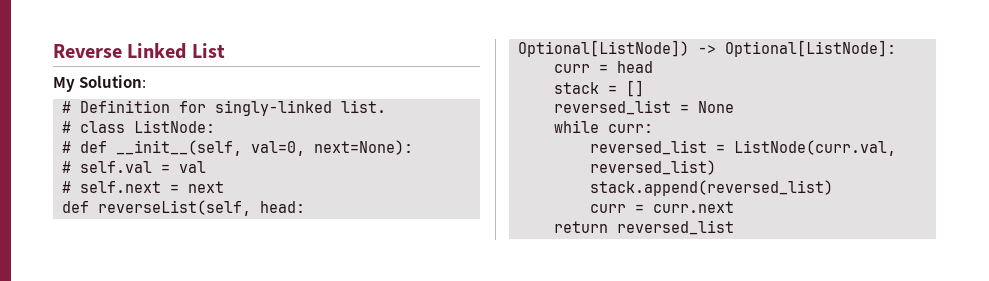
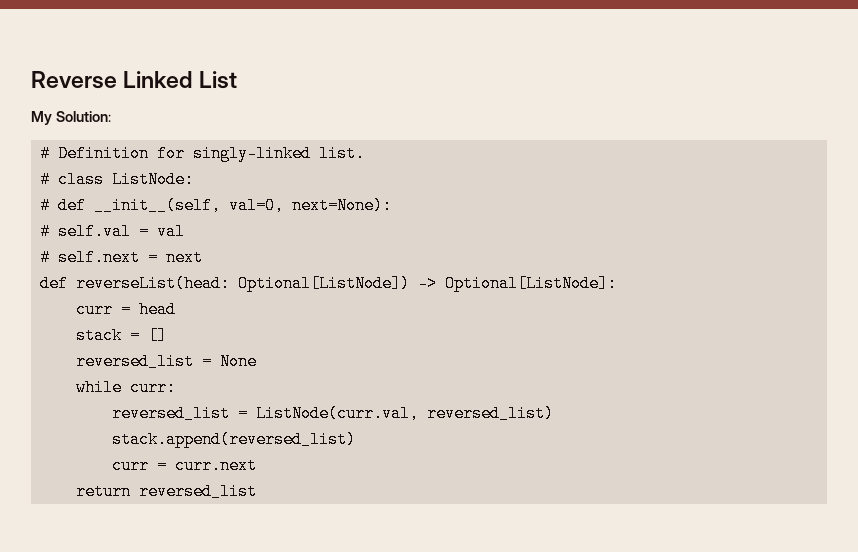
[98,200,305,216] reverseList(self, head: -> [75,275,230,292] reverseList(head:

